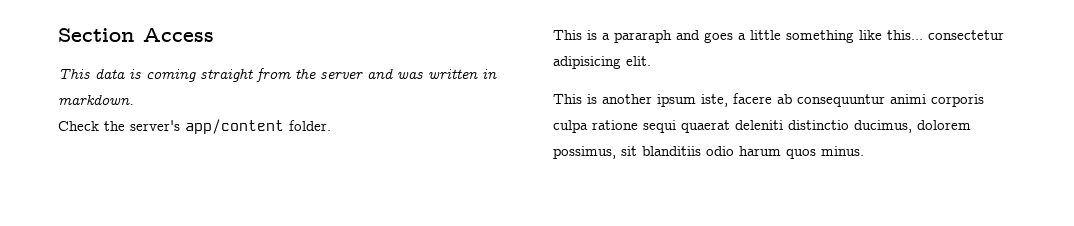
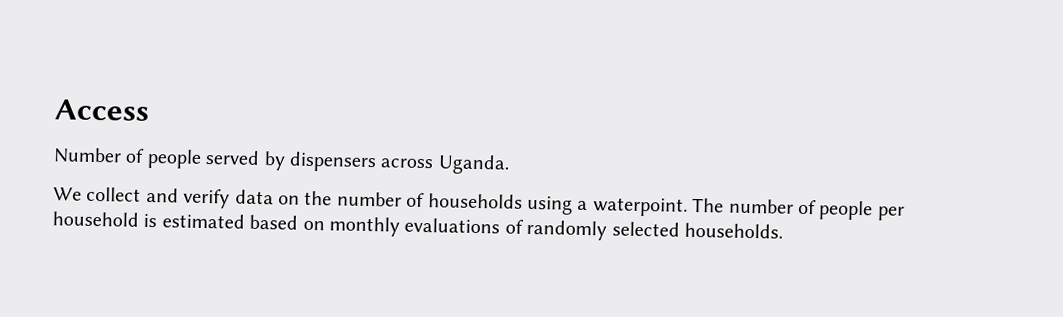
[58,28,135,42] Section -> (54, 110) none
[58,68,497,82] [58,94,134,105] [58,119,331,134] [553,30,1004,43] [553,56,651,69] [553,93,984,107] [553,120,971,133] [553,146,864,159] This data is coming straight from the server and was written in markdown. // Check the server's app/content folder. // This is a pararaph and goes a little something like this... consectetur adipisicing elit. // This is another ipsum iste, facere ab consequuntur animi corporis culpa ratione sequi quaerat deleniti distinctio ducimus, dolorem possimus, sit blanditiis odio harum quos minus. -> [53,147,510,175] [53,186,905,221] [52,211,783,241] Number of people served by dispensers across Uganda. // We collect and verify data on the number of households using a waterpoint. The number of people per household is estimated based on monthly evaluations of randomly selected households.

